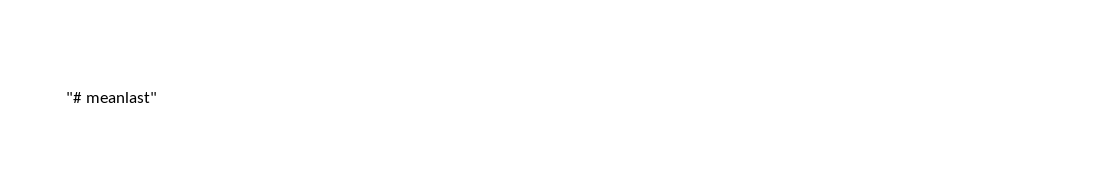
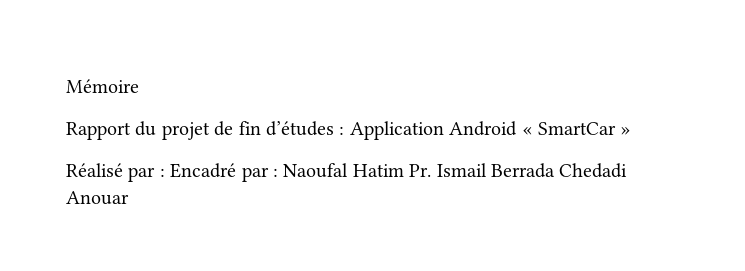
[66,92,157,103] "# meanlast" -> [66,79,139,93] [66,121,632,140] [66,163,628,182] [66,191,129,205] Mémoire // Rapport du projet de fin d’études : Application Android « SmartCar » // Réalisé par : Encadré par : Naoufal Hatim Pr. Ismail Berrada Chedadi Anouar

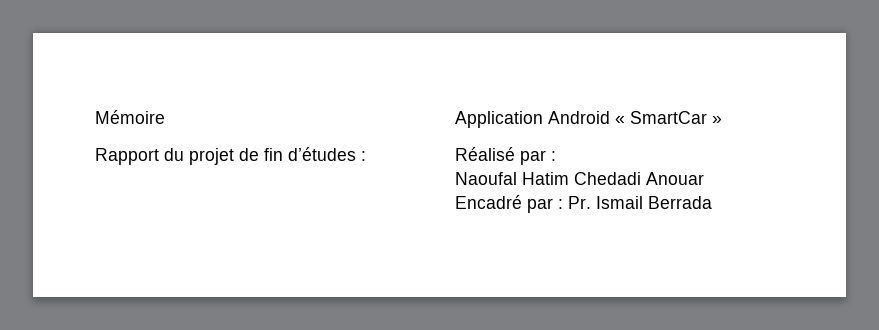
(165, 172) none -> [455,172,704,185] // Naoufal Hatim Chedadi Anouar //
[283,163,404,178] Naoufal Hatim -> (563, 204) none
[559,163,628,178] [66,191,129,205] Chedadi Anouar -> (712, 202) none

